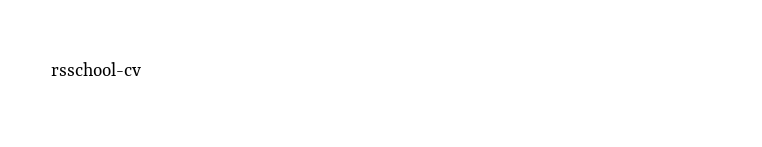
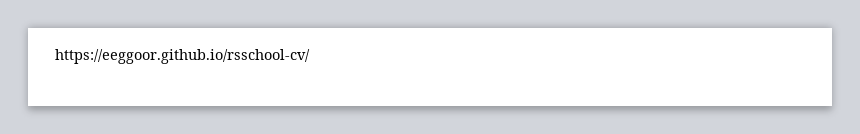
[51,62,141,76] rsschool-cv -> [55,49,310,64] https://eeggoor.github.io/rsschool-cv/

